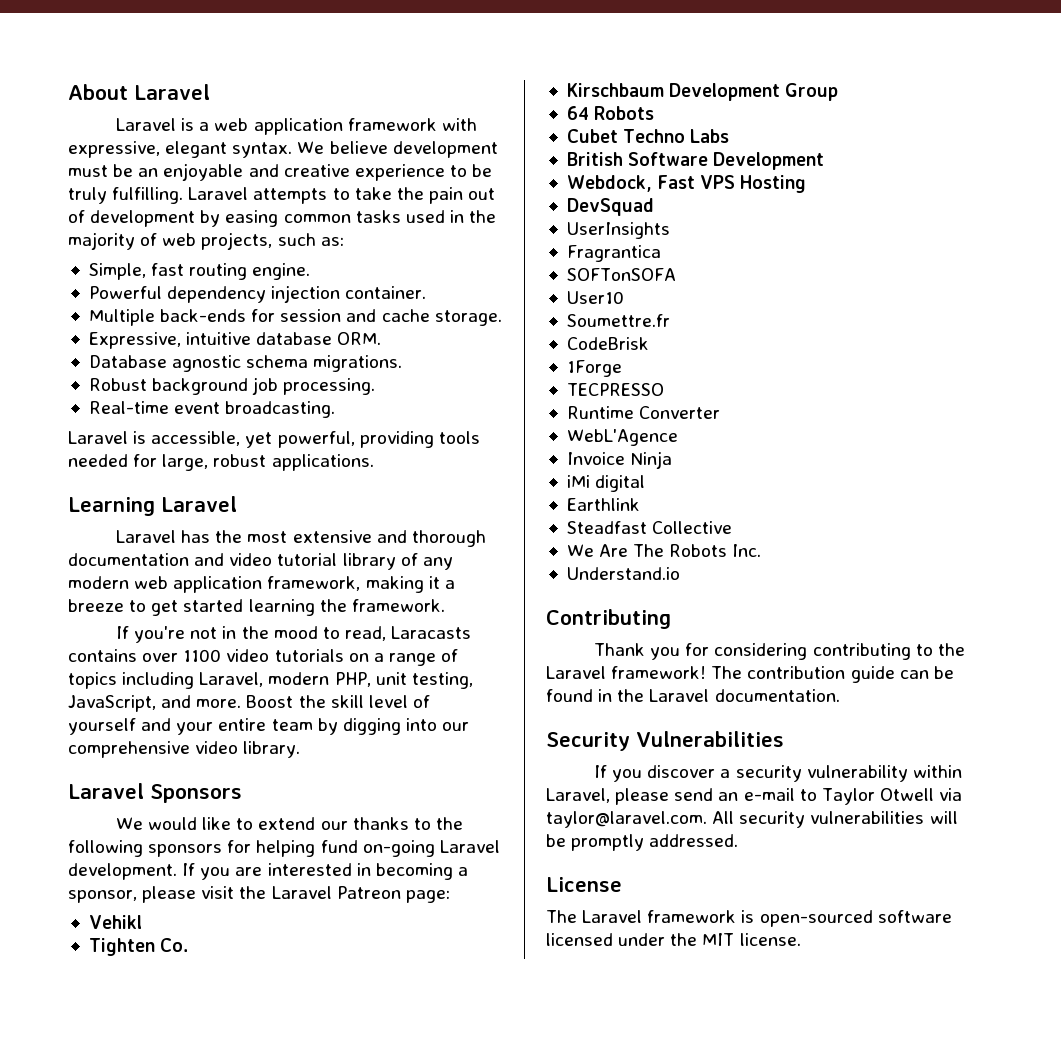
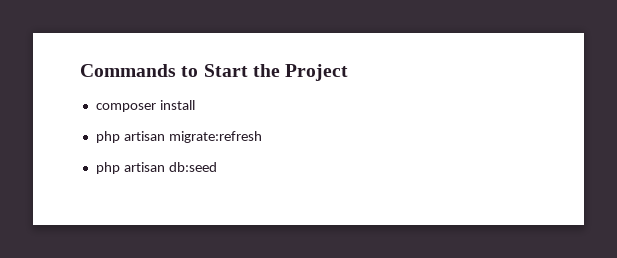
[68,84,210,100] [115,118,477,135] [68,141,498,158] [68,163,493,181] [68,187,496,204] [68,210,497,227] [68,232,344,250] [88,263,311,280] [88,285,427,303] [88,309,502,326] [88,332,382,349] [88,355,403,372] [88,377,376,395] [88,401,336,418] [68,431,480,448] [68,454,374,471] [68,496,237,516] [115,530,486,547] [68,553,453,570] [68,576,455,593] [68,599,445,616] [115,626,472,643] [68,649,459,666] [68,672,473,689] [68,695,430,712] [68,718,470,735] [68,741,301,758] [68,783,242,803] [115,817,463,830] [68,840,500,857] [68,863,468,880] [68,886,450,903] [88,915,142,929] [88,938,189,956] [566,83,839,101] [566,106,655,120] [566,129,730,143] [566,152,825,170] [566,175,807,193] [566,198,654,216] [566,222,670,239] [566,245,661,262] [566,268,676,281] [566,291,624,304] [566,314,670,327] [566,337,649,350] [566,360,622,377] [566,383,664,396] [566,406,721,419] [566,429,678,446] [566,451,673,469] [566,475,646,492] [566,498,640,511] [566,521,733,534] [566,544,762,557] [566,567,680,580] [546,609,671,629] [593,643,965,660] [546,666,954,683] [546,689,840,702] [546,731,784,751] [593,765,962,782] [546,788,963,805] [546,811,958,828] [546,834,739,851] [546,877,622,892] [546,910,952,927] [546,933,801,946] About Laravel // Laravel is a web application framework with expressive, elegant syntax. We believe development must be an enjoyable and creative experience to be truly fulfilling. Laravel attempts to take the pain out of development by easing common tasks used in the majority of web projects, such as: // Simple, fast routing engine. // Powerful dependency injection container. // Multiple back-ends for session and cache storage. // Expressive, intuitive database ORM. // Database agnostic schema migrations. // Robust background job processing. // Real-time event broadcasting. // Laravel is accessible, yet powerful, providing tools needed for large, robust applications. // Learning Laravel // Laravel has the most extensive and thorough documentation and video tutorial library of any modern web application framework, making it a breeze to get started learning the framework. // If you're not in the mood to read, Laracasts contains over 1100 video tutorials on a range of topics including Laravel, modern PHP, unit testing, JavaScript, and more. Boost the skill level of yourself and your entire team by digging into our comprehensive video library. // Laravel Sponsors // We would like to extend our thanks to the following sponsors for helping fund on-going Laravel development. If you are interested in becoming a sponsor, please visit the Laravel Patreon page: // Vehikl // Tighten Co. // Kirschbaum Development Group // 64 Robots // Cubet Techno Labs // British Software Development // Webdock, Fast VPS Hosting // DevSquad // UserInsights // Fragrantica // SOFTonSOFA // User10 // Soumettre.fr // CodeBrisk // 1Forge // TECPRESSO // Runtime Converter // WebL'Agence // Invoice Ninja // iMi digital // Earthlink // Steadfast Collective // We Are The Robots Inc. // Understand.io // Contributing // Thank you for considering contributing to the Laravel framework! The contribution guide can be found in the Laravel documentation. // Security Vulnerabilities // If you discover a security vulnerability within Laravel, please send an e-mail to Taylor Otwell via taylor@laravel.com. All security vulnerabilities will be promptly addressed. // License // The Laravel framework is open-sourced software licensed under the MIT license. -> [80,64,349,81] [95,100,195,112] [95,131,262,143] [95,162,217,174] Commands to Start the Project // composer install // php artisan migrate:refresh // php artisan db:seed

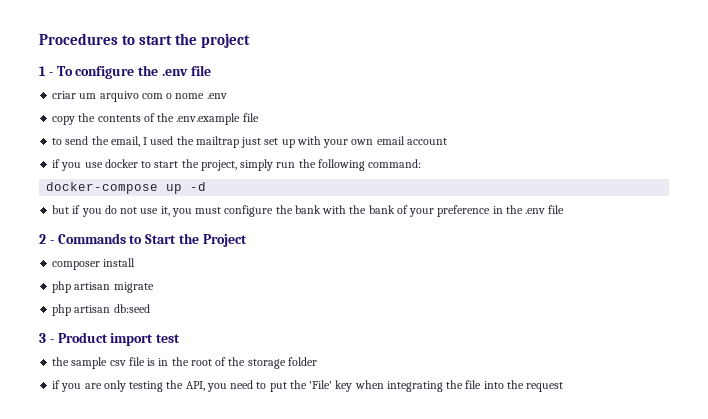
(80, 70) none -> [39,33,251,48] [39,65,211,79] [52,91,227,102] [52,113,259,125] [52,136,447,148] [52,159,422,171] [46,182,207,194] [52,205,565,217] [39,234,54,244] Procedures to start the project // 1 - To configure the .env file // criar um arquivo com o nome .env // copy the contents of the .env.example file // to send the email, I used the mailtrap just set up with your own email account // if you use docker to start the project, simply run the following command: // docker-compose up -d // but if you do not use it, you must configure the bank with the bank of your preference in the .env file // 2 -
[168,131,262,143] migrate:refresh -> [113,282,154,293] migrate
(217, 167) none -> [39,332,181,346] [52,357,317,369] [52,380,564,392] // 3 - Product import test // the sample csv file is in the root of the storage folder // if you are only testing the API, you need to put the 'File' key when integrating the file into the request

